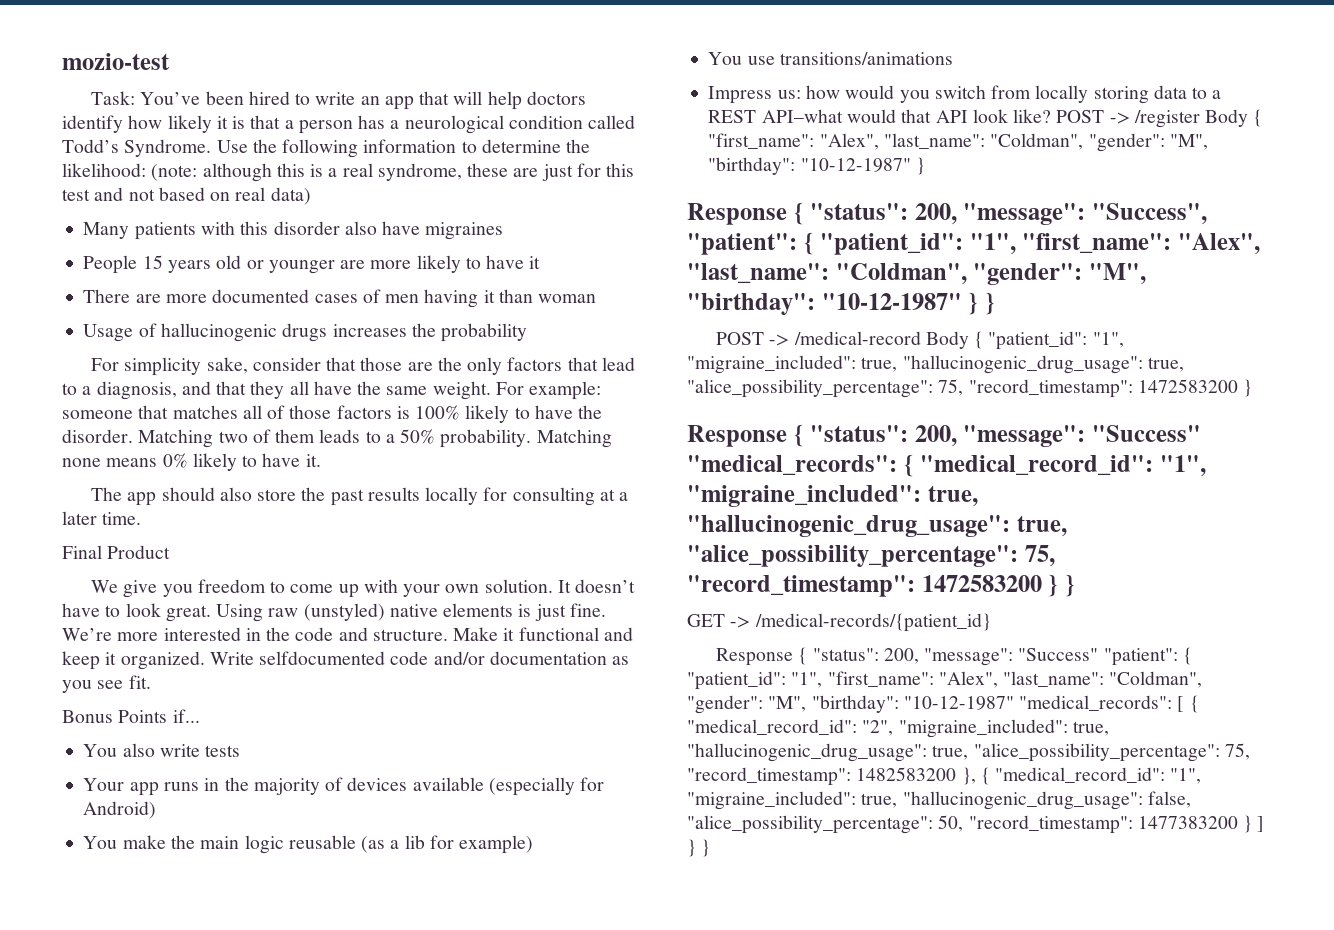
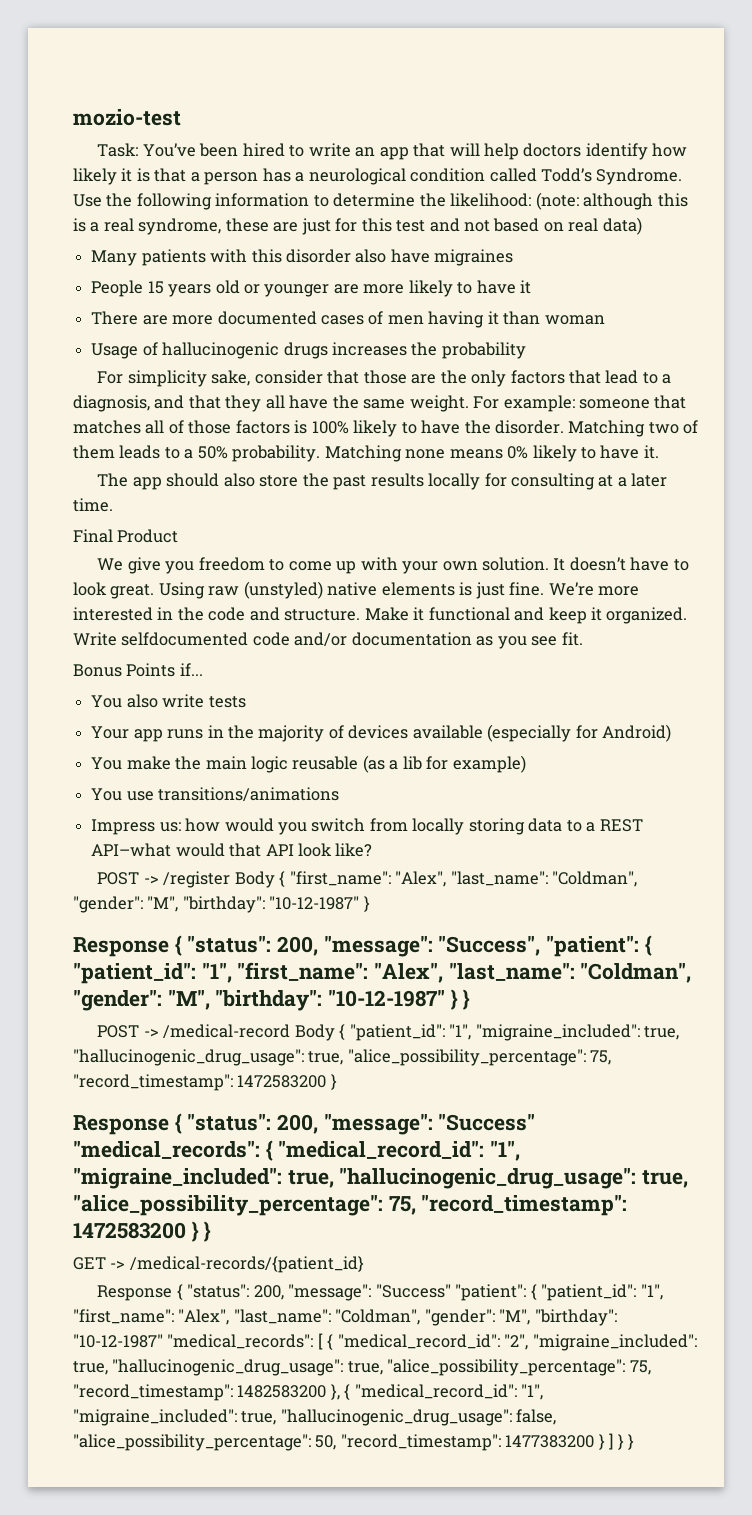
(1052, 116) none -> (373, 850) //

